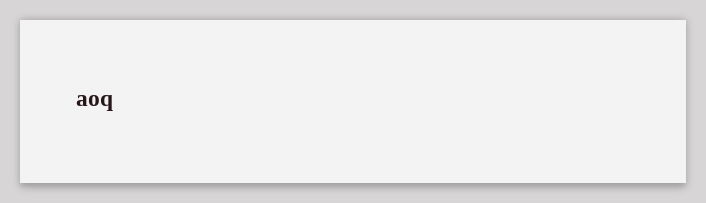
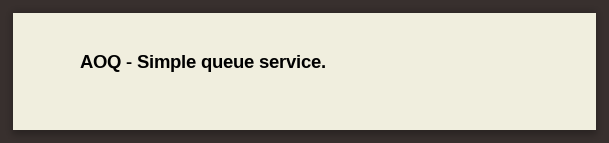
[76,95,113,111] aoq -> [80,55,326,72] AOQ - Simple queue service.

